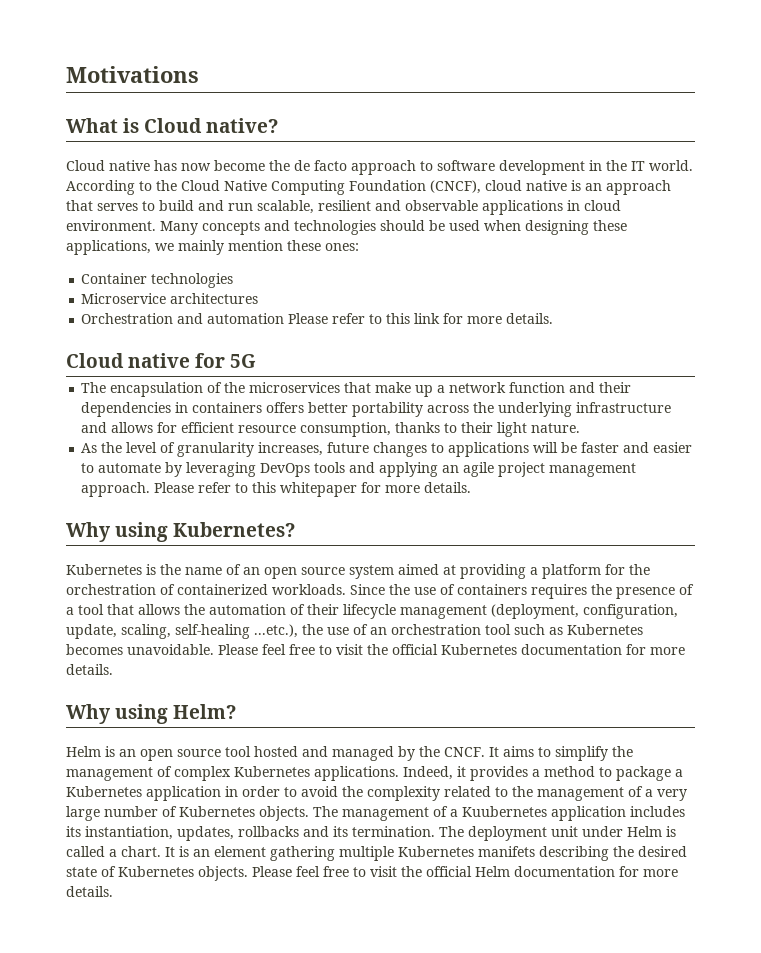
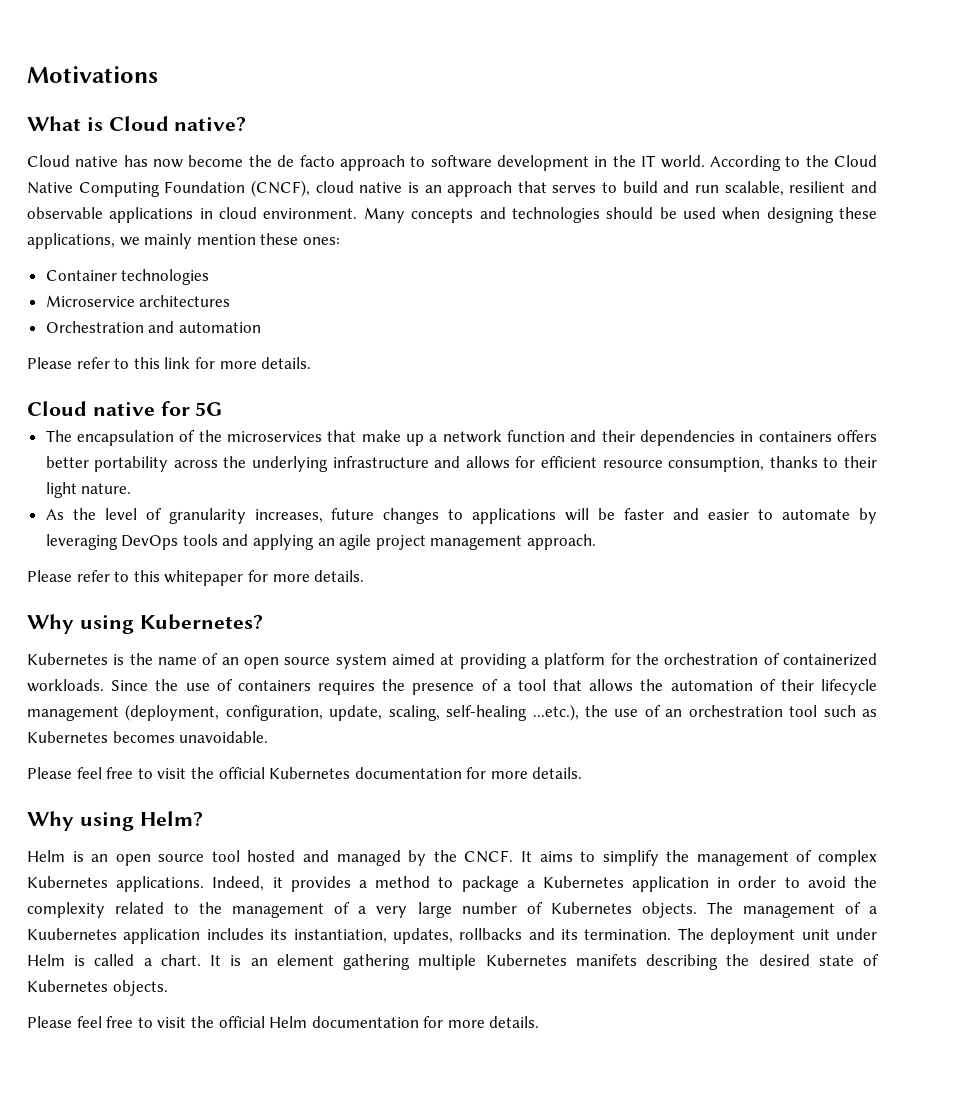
(285, 318) none -> (261, 327) //
(151, 489) none -> (597, 542) //
(214, 649) none -> (269, 737) //
(248, 873) none -> (168, 988) //

